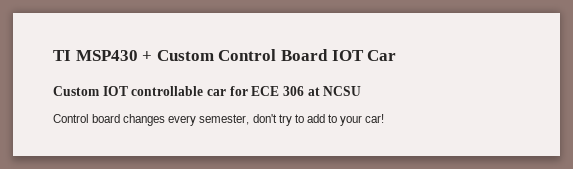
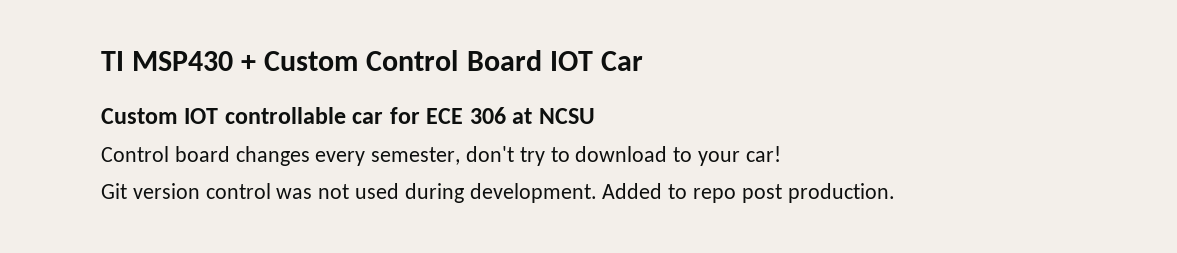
[306,114,325,123] add -> [575,146,668,162] download
(385, 118) none -> [101,183,895,203] // Git version control was not used during development. Added to repo post production.

